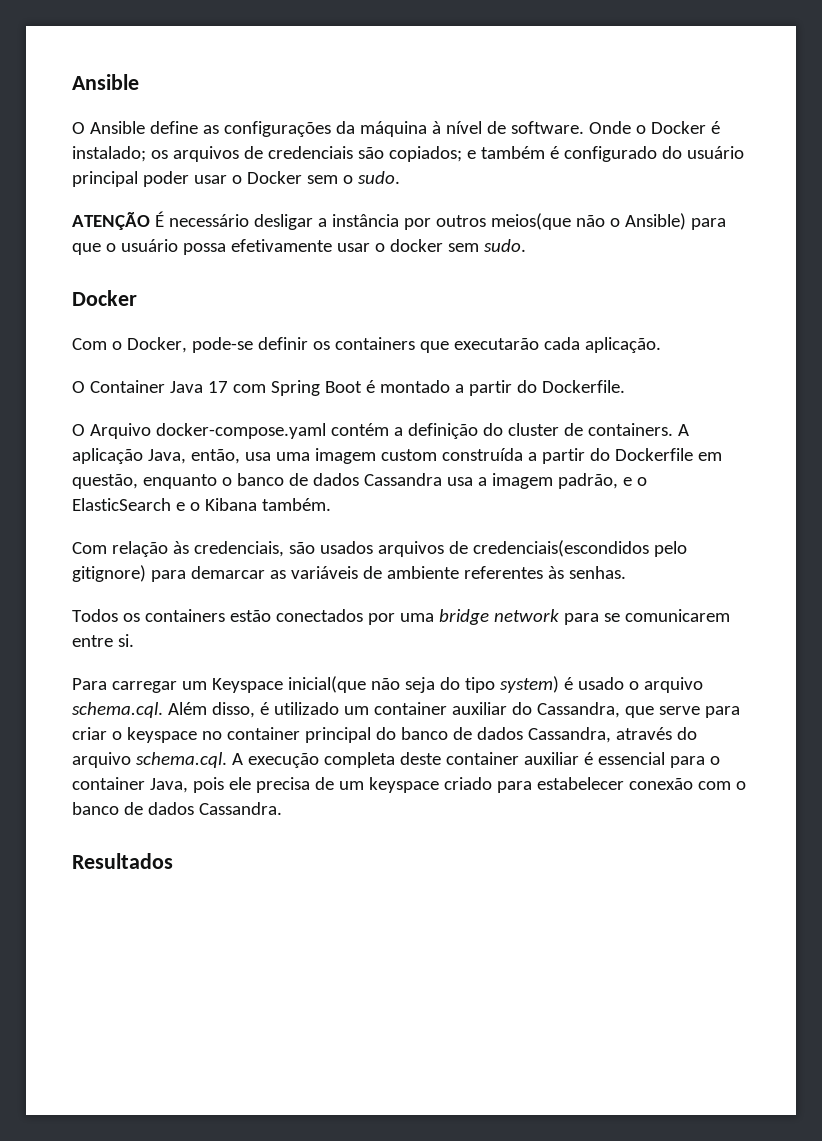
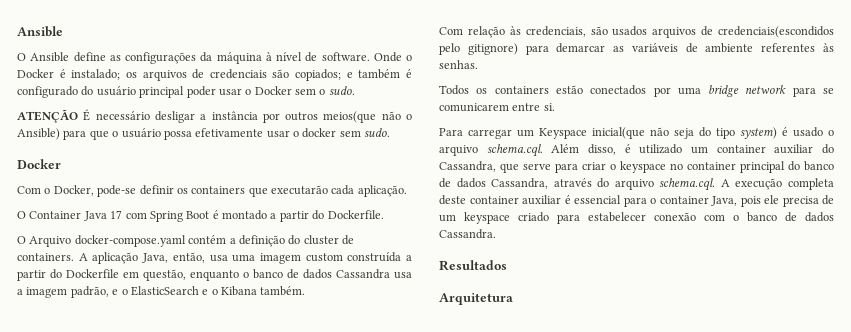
(173, 861) none -> [439,293,513,305] // Arquitetura

